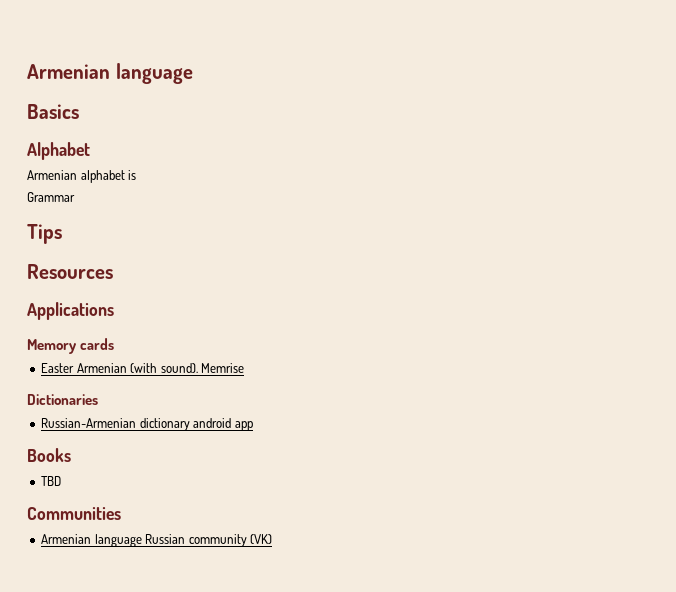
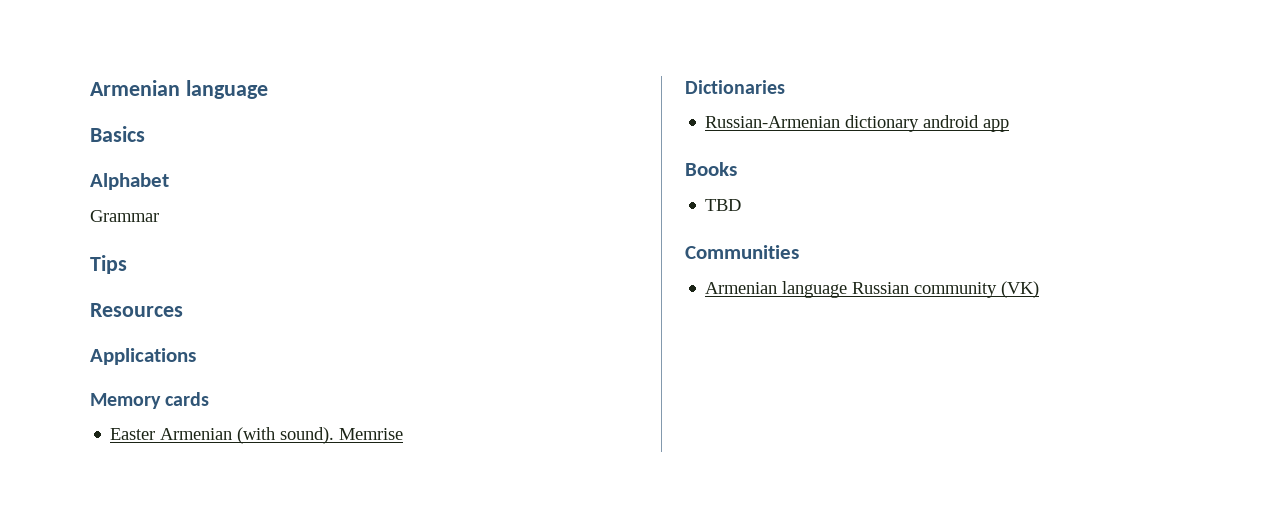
[27,170,137,183] // Armenian alphabet is -> (169, 181) none

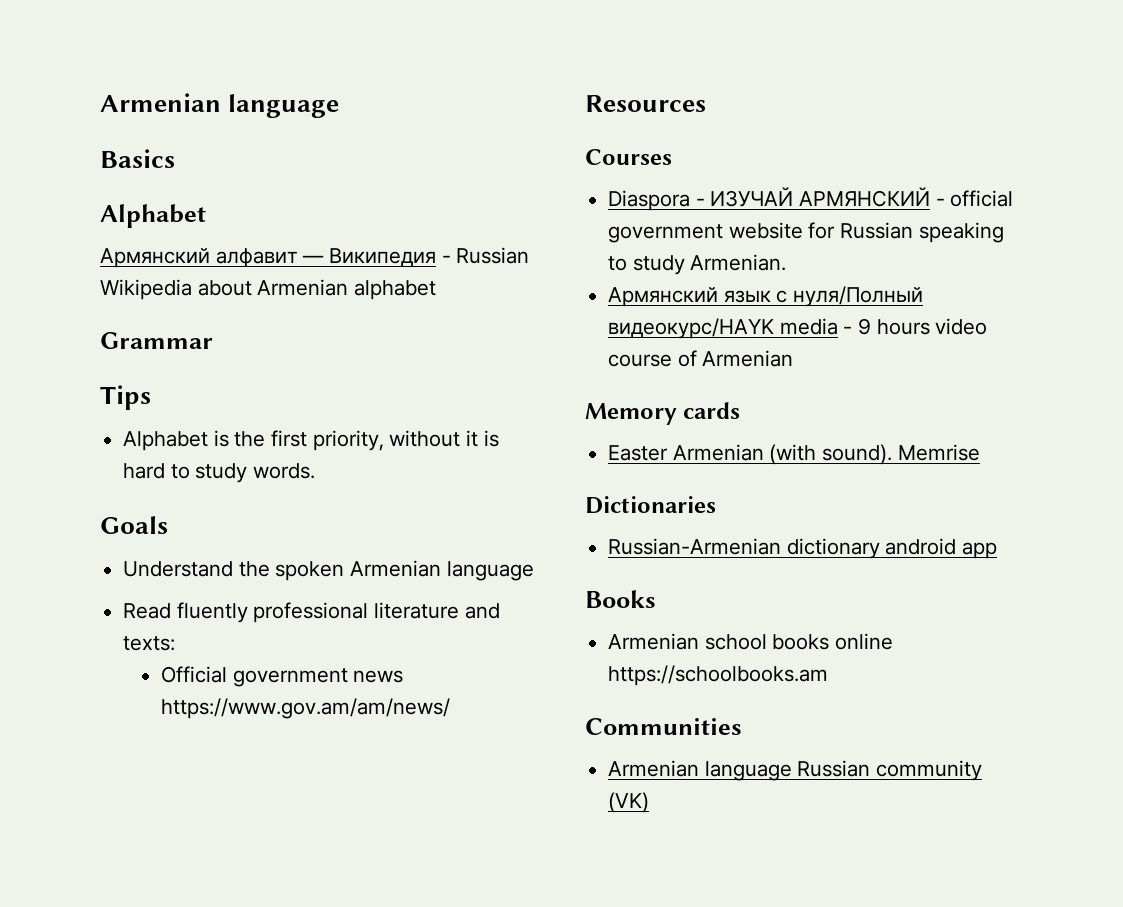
[90,210,159,222] [90,255,127,274] [90,303,183,317] [90,348,196,365] Grammar // Tips // Resources // Applications -> [100,247,530,268] [100,279,437,300] [100,332,213,349] [100,385,151,410] [123,430,499,451] [123,463,316,483] [100,516,168,534] [123,560,534,581] [123,602,500,623] [123,636,176,651] [160,666,404,687] [160,698,450,719] [585,95,706,112] [585,149,672,165] [608,187,1014,211] [608,222,1004,243] [608,254,787,275] [608,286,924,307] [608,318,988,339] [608,350,794,367] Армянский алфавит — Википедия - Russian Wikipedia about Armenian alphabet // Grammar // Tips // Alphabet is the first priority, without it is hard to study words. // Goals // Understand the spoken Armenian language // Read fluently professional literature and texts: // Official government news https://www.gov.am/am/news/ // Resources // Courses // Diaspora - ИЗУЧАЙ АРМЯНСКИЙ - official government website for Russian speaking to study Armenian. // Армянский язык с нуля/Полный видеокурс/HAYK media - 9 hours video course of Armenian
[705,199,742,211] TBD -> [608,633,894,650] [608,665,829,686] Armenian school books online https://schoolbooks.am

